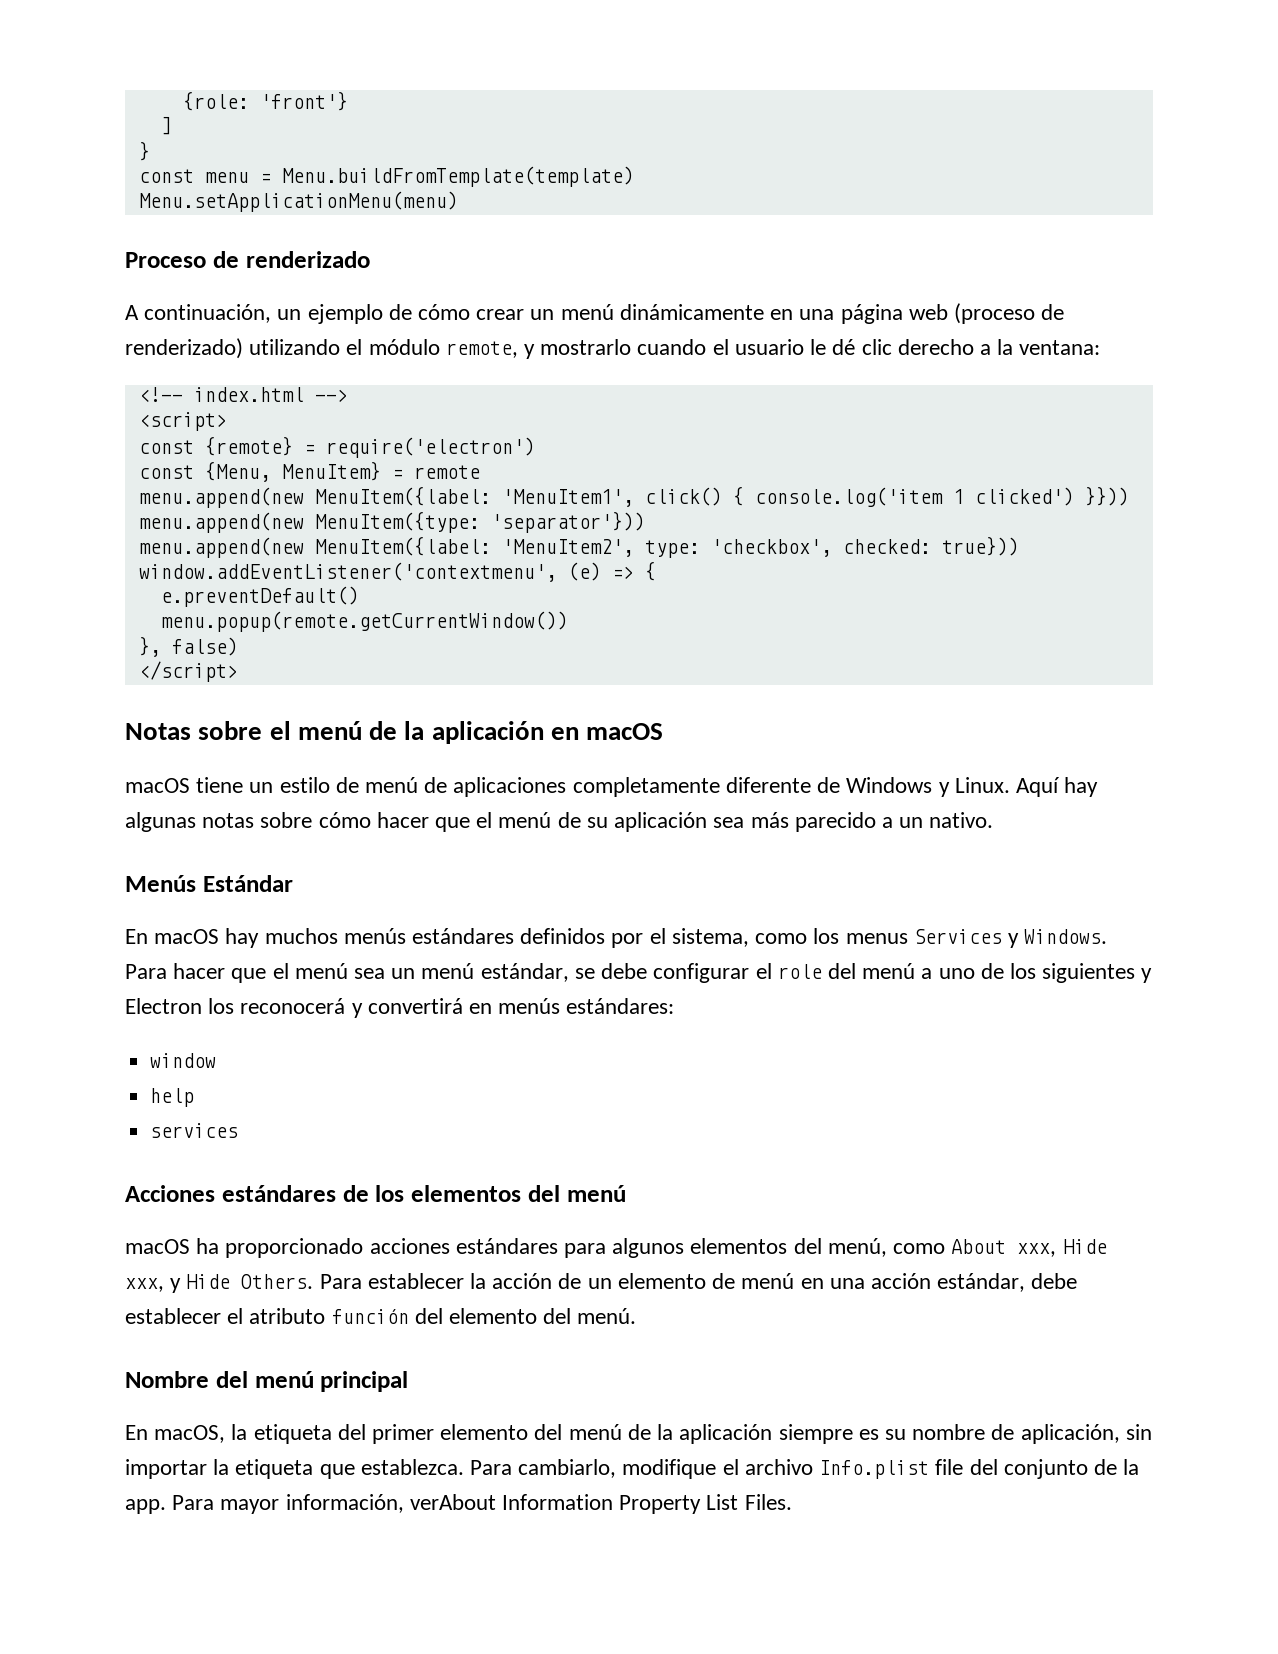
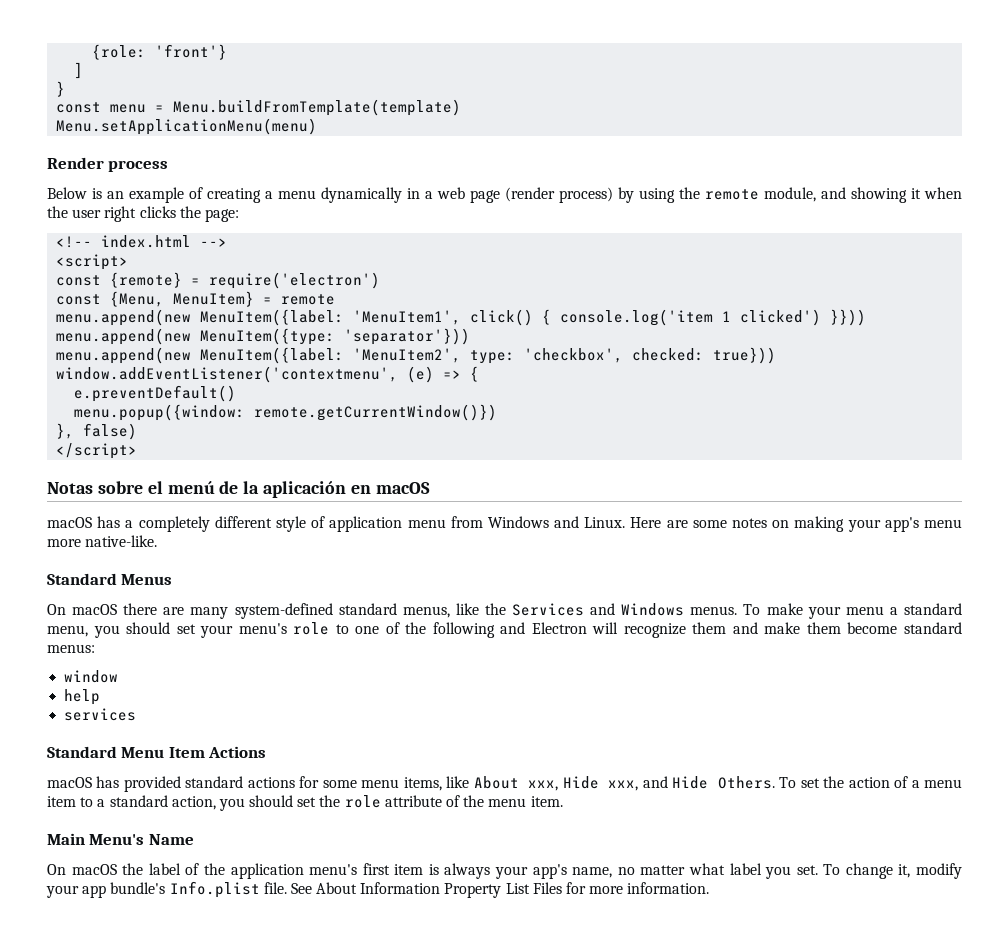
[125,251,370,268] [125,303,1065,324] [125,338,1101,359] Proceso de renderizado // A continuación, un ejemplo de cómo crear un menú dinámicamente en una página web (proceso de renderizado) utilizando el módulo remote, y mostrarlo cuando el usuario le dé clic derecho a la ventana: -> [47,157,169,172] [47,187,962,203] [47,206,239,222] Render process // Below is an example of creating a menu dynamically in a web page (render process) by using the remote module, and showing it when the user right clicks the page:
[160,611,568,632] menu.popup(remote.getCurrentWindow()) -> [74,404,498,421] menu.popup({window: remote.getCurrentWindow()})
[196,777,1099,797] [125,812,994,832] [125,875,293,892] [125,928,1108,948] [125,963,1153,983] [125,998,675,1018] [150,1053,217,1068] [150,1088,195,1107] [150,1123,239,1138] [125,1185,626,1202] [125,1238,946,1258] tiene un estilo de menú de aplicaciones completamente diferente de Windows y Linux. Aquí hay algunas notas sobre cómo hacer que el menú de su aplicación sea más parecido a un nativo. // Menús Estándar // En macOS hay muchos menús estándares definidos por el sistema, como los menus Services y Windows. Para hacer que el menú sea un menú estándar, se debe configurar el role del menú a uno de los siguientes y Electron los reconocerá y convertirá en menús estándares: // window // help // services // Acciones estándares de los elementos del menú // macOS ha proporcionado acciones estándares para algunos elementos del menú, como -> [97,516,962,532] [47,535,158,547] [47,573,173,585] [47,603,962,619] [47,622,962,638] [47,644,95,653] [64,670,119,683] [64,689,101,705] [64,708,137,721] [47,746,267,758] [47,776,470,792] has a completely different style of application menu from Windows and Linux. Here are some notes on making your app's menu more native-like. // Standard Menus // On macOS there are many system-defined standard menus, like the Services and Windows menus. To make your menu a standard menu, you should set your menu's role to one of the following and Electron will recognize them and make them become standard menus: // window // help // services // Standard Menu Item Actions // macOS has provided standard actions for some menu items, like
[170,1278,182,1293] y -> [642,776,668,788] and
[319,1273,1078,1292] [125,1308,637,1324] [125,1371,409,1392] [125,1424,1152,1444] [125,1459,1140,1479] [125,1494,792,1514] Para establecer la acción de un elemento de menú en una acción estándar, debe establecer el atributo función del elemento del menú. // Nombre del menú principal // En macOS, la etiqueta del primer elemento del menú de la aplicación siempre es su nombre de aplicación, sin importar la etiqueta que establezca. Para cambiarlo, modifique el archivo Info.plist file del conjunto de la app. Para mayor información, verAbout Information Property List Files. -> [779,776,963,788] [47,795,563,811] [47,833,194,845] [47,863,963,879] [46,881,710,898] To set the action of a menu item to a standard action, you should set the role attribute of the menu item. // Main Menu's Name // On macOS the label of the application menu's first item is always your app's name, no matter what label you set. To change it, modify your app bundle's Info.plist file. See About Information Property List Files for more information.

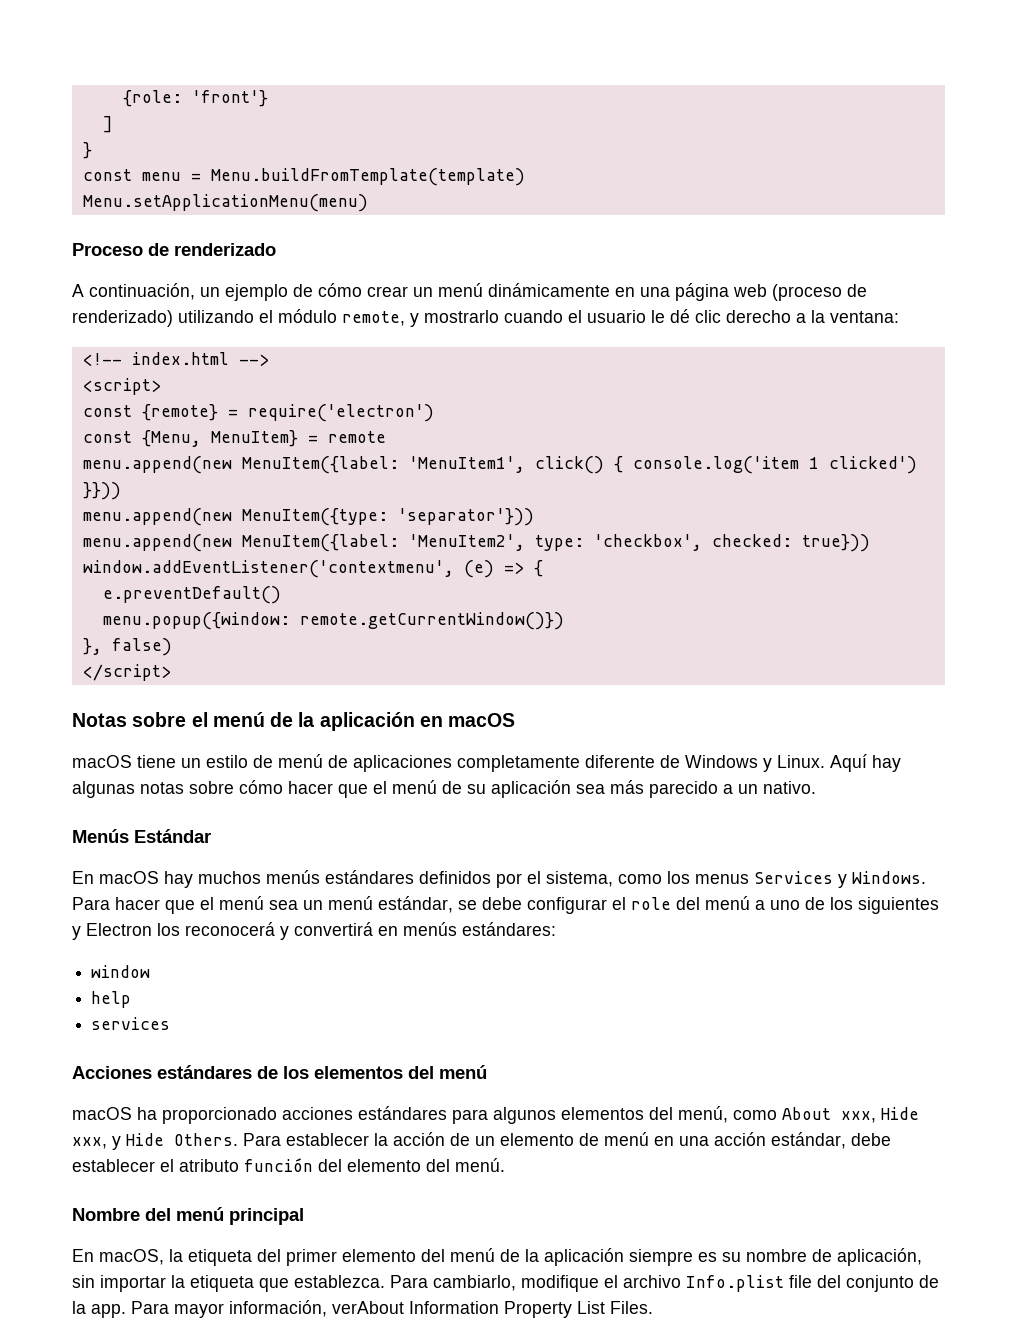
[47,157,169,172] [47,187,962,203] [47,206,239,222] Render process // Below is an example of creating a menu dynamically in a web page (render process) by using the remote module, and showing it when the user right clicks the page: -> [72,243,276,256] [72,283,867,301] [72,309,899,327] Proceso de renderizado // A continuación, un ejemplo de cómo crear un menú dinámicamente en una página web (proceso de renderizado) utilizando el módulo remote, y mostrarlo cuando el usuario le dé clic derecho a la ventana:
[97,516,962,532] [47,535,158,547] [47,573,173,585] [47,603,962,619] [47,622,962,638] [47,644,95,653] [64,670,119,683] [64,689,101,705] [64,708,137,721] [47,746,267,758] [47,776,470,792] has a completely different style of application menu from Windows and Linux. Here are some notes on making your app's menu more native-like. // Standard Menus // On macOS there are many system-defined standard menus, like the Services and Windows menus. To make your menu a standard menu, you should set your menu's role to one of the following and Electron will recognize them and make them become standard menus: // window // help // services // Standard Menu Item Actions // macOS has provided standard actions for some menu items, like -> [137,754,901,772] [72,780,816,798] [72,829,211,843] [72,870,926,888] [72,896,939,914] [72,922,556,940] [91,965,151,978] [91,991,132,1008] [91,1017,171,1030] [72,1065,487,1079] [72,1106,777,1124] tiene un estilo de menú de aplicaciones completamente diferente de Windows y Linux. Aquí hay algunas notas sobre cómo hacer que el menú de su aplicación sea más parecido a un nativo. // Menús Estándar // En macOS hay muchos menús estándares definidos por el sistema, como los menus Services y Windows. Para hacer que el menú sea un menú estándar, se debe configurar el role del menú a uno de los siguientes y Electron los reconocerá y convertirá en menús estándares: // window // help // services // Acciones estándares de los elementos del menú // macOS ha proporcionado acciones estándares para algunos elementos del menú, como
[642,776,668,788] and -> [112,1136,121,1150] y
[779,776,963,788] [47,795,563,811] [47,833,194,845] [47,863,963,879] [46,881,710,898] To set the action of a menu item to a standard action, you should set the role attribute of the menu item. // Main Menu's Name // On macOS the label of the application menu's first item is always your app's name, no matter what label you set. To change it, modify your app bundle's Info.plist file. See About Information Property List Files for more information. -> [243,1132,891,1149] [72,1158,505,1172] [72,1207,304,1225] [72,1248,922,1266] [72,1275,939,1292] [72,1300,653,1318] Para establecer la acción de un elemento de menú en una acción estándar, debe establecer el atributo función del elemento del menú. // Nombre del menú principal // En macOS, la etiqueta del primer elemento del menú de la aplicación siempre es su nombre de aplicación, sin importar la etiqueta que establezca. Para cambiarlo, modifique el archivo Info.plist file del conjunto de la app. Para mayor información, verAbout Information Property List Files.

